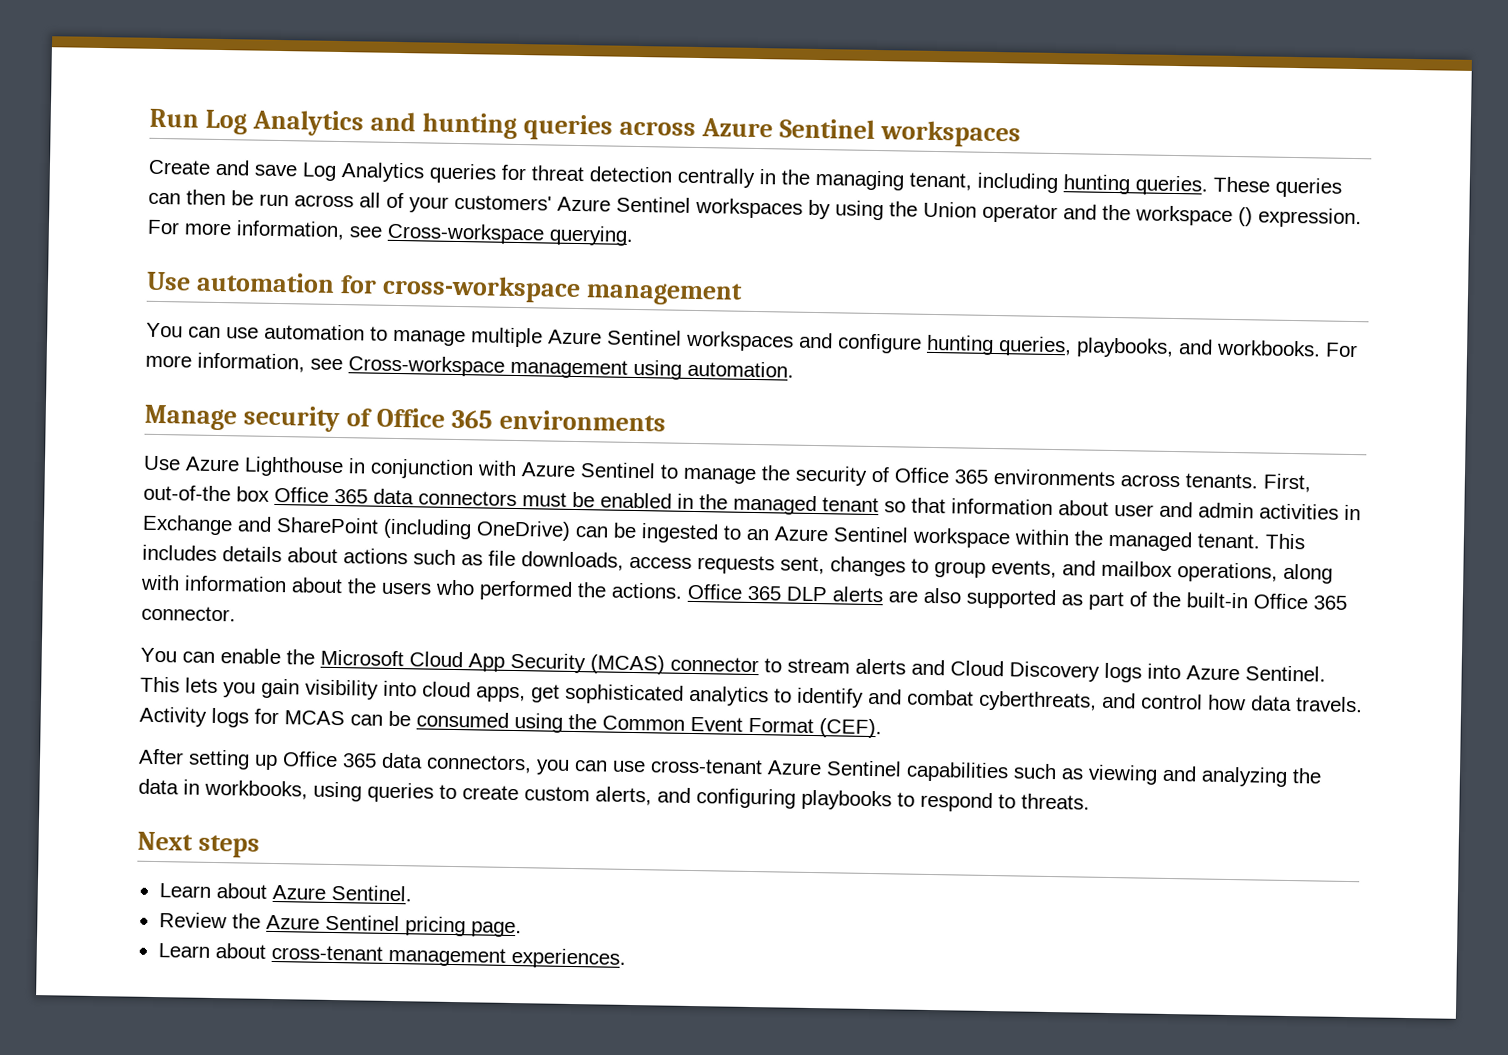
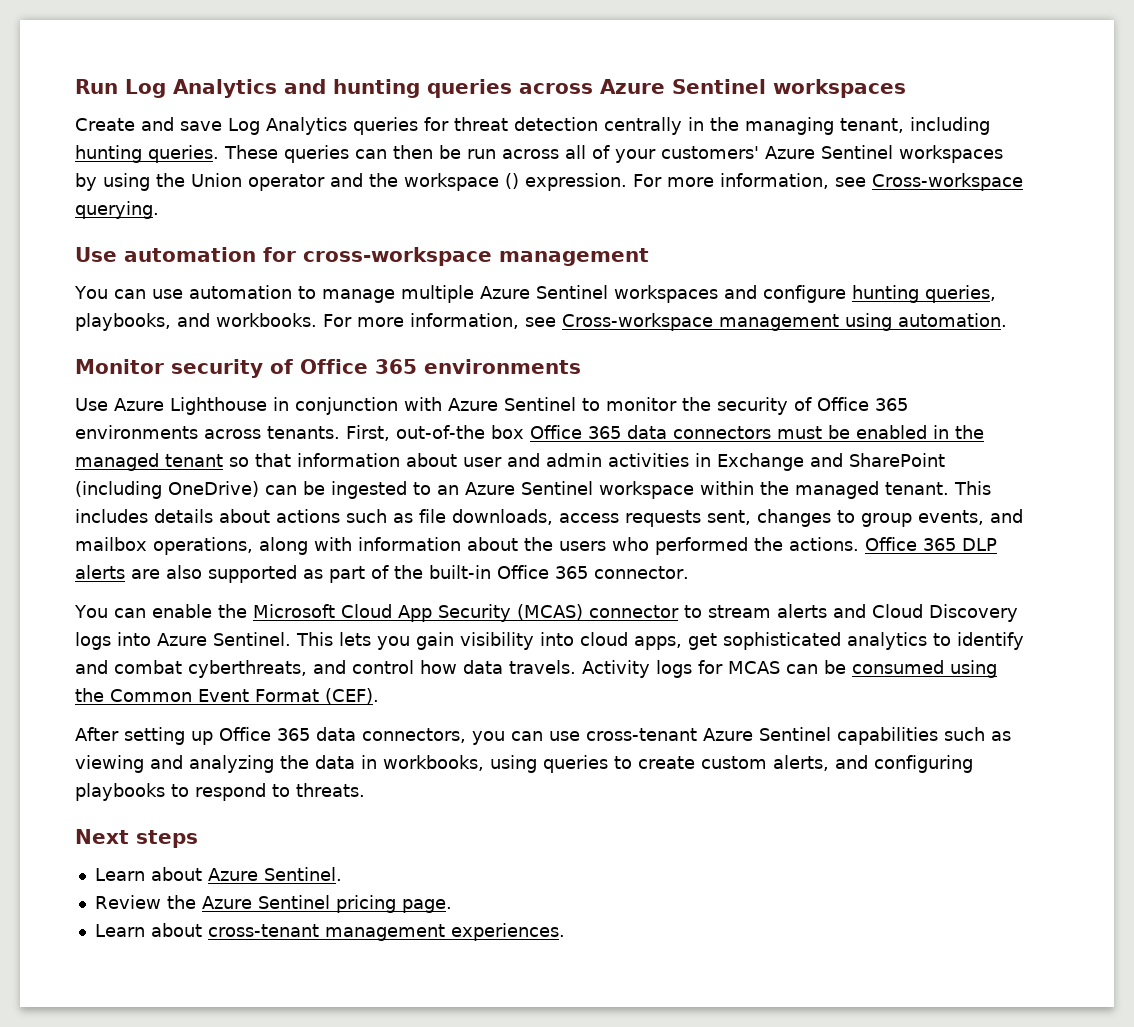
[144,404,237,431] Manage -> [75,359,164,374] Monitor
[683,467,756,485] manage -> [606,397,677,411] monitor

